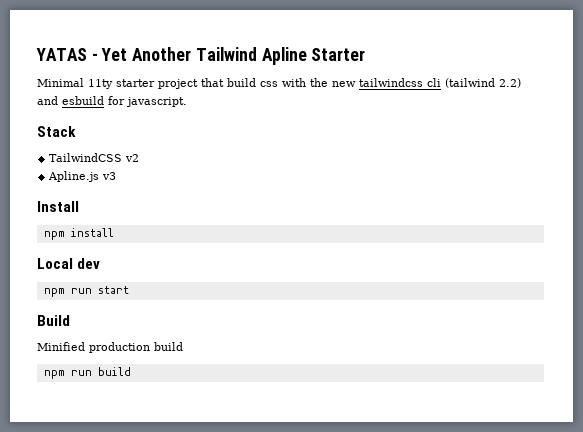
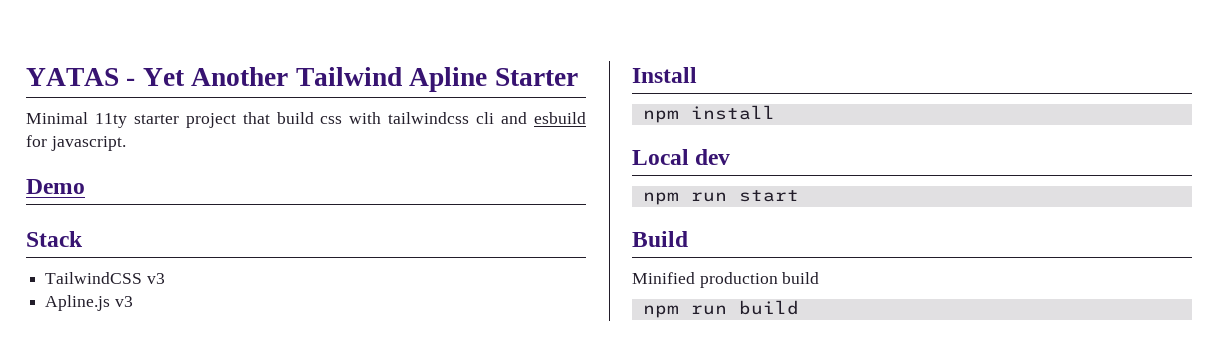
[310,78,521,88] the new tailwindcss cli (tailwind 2.2) -> [388,112,495,124] tailwindcss cli
(187, 102) none -> [26,179,85,194] // Demo
[125,154,140,162] v2 -> [146,273,165,284] v3

